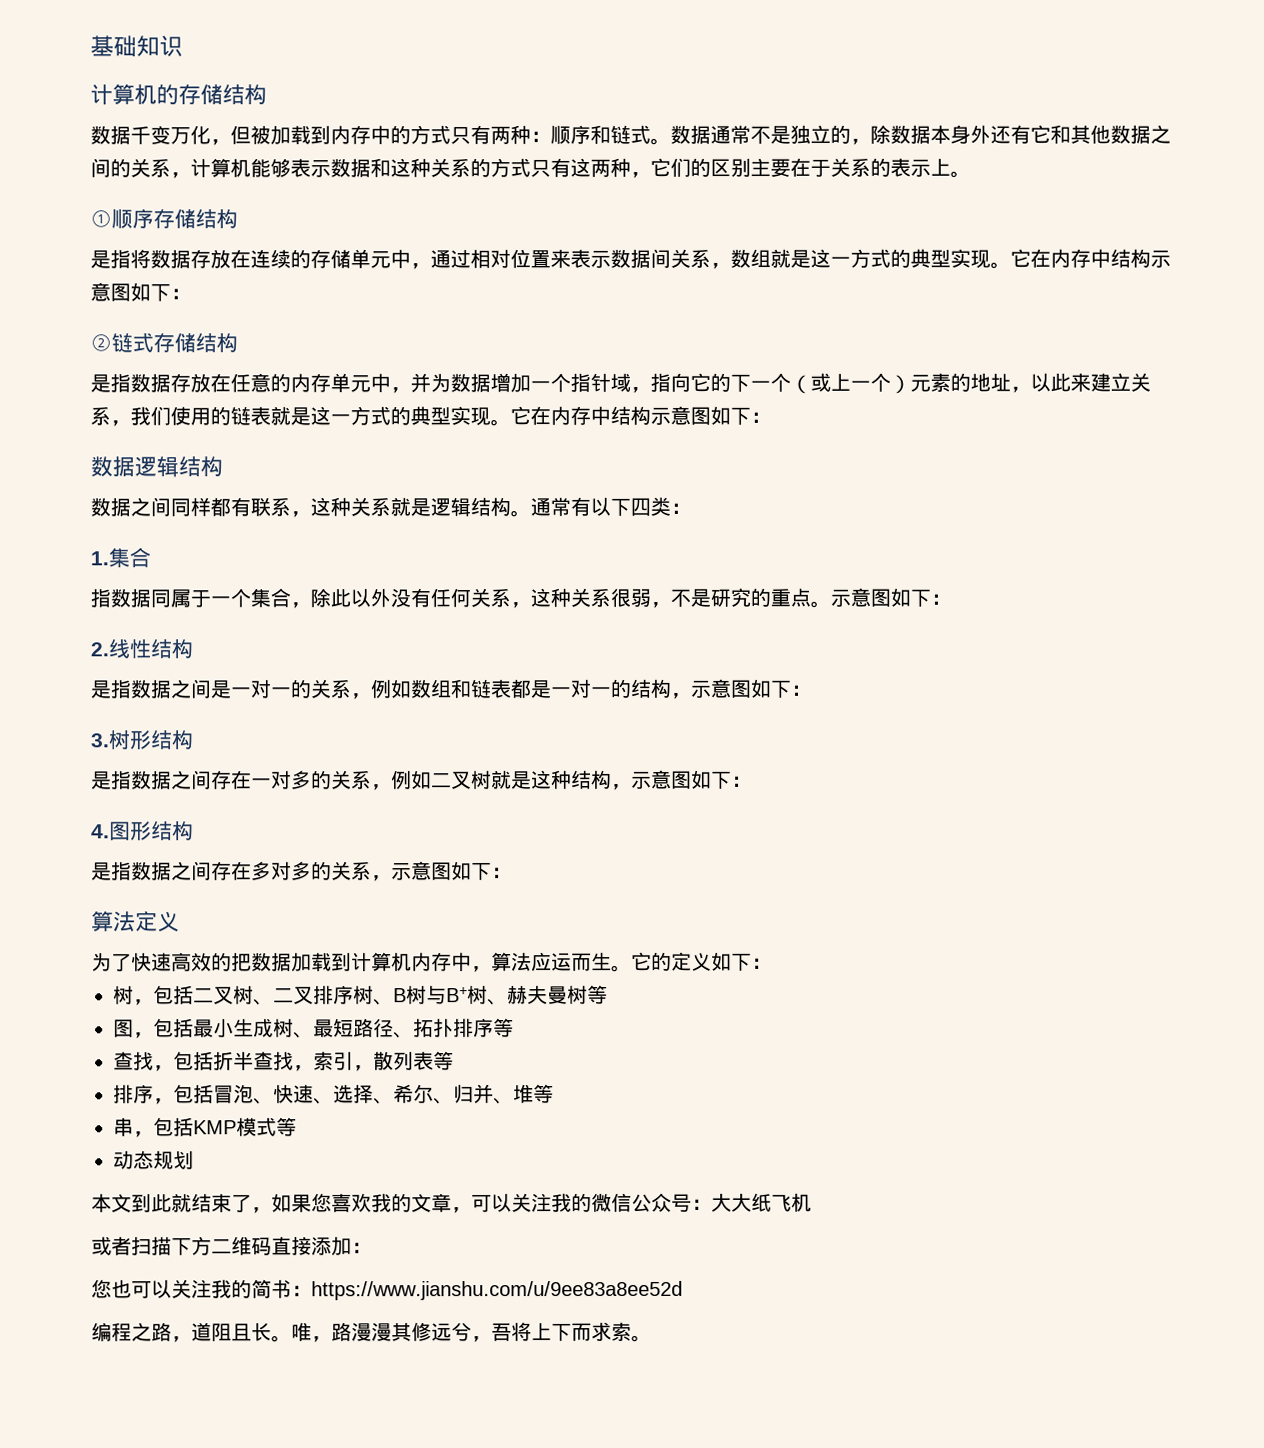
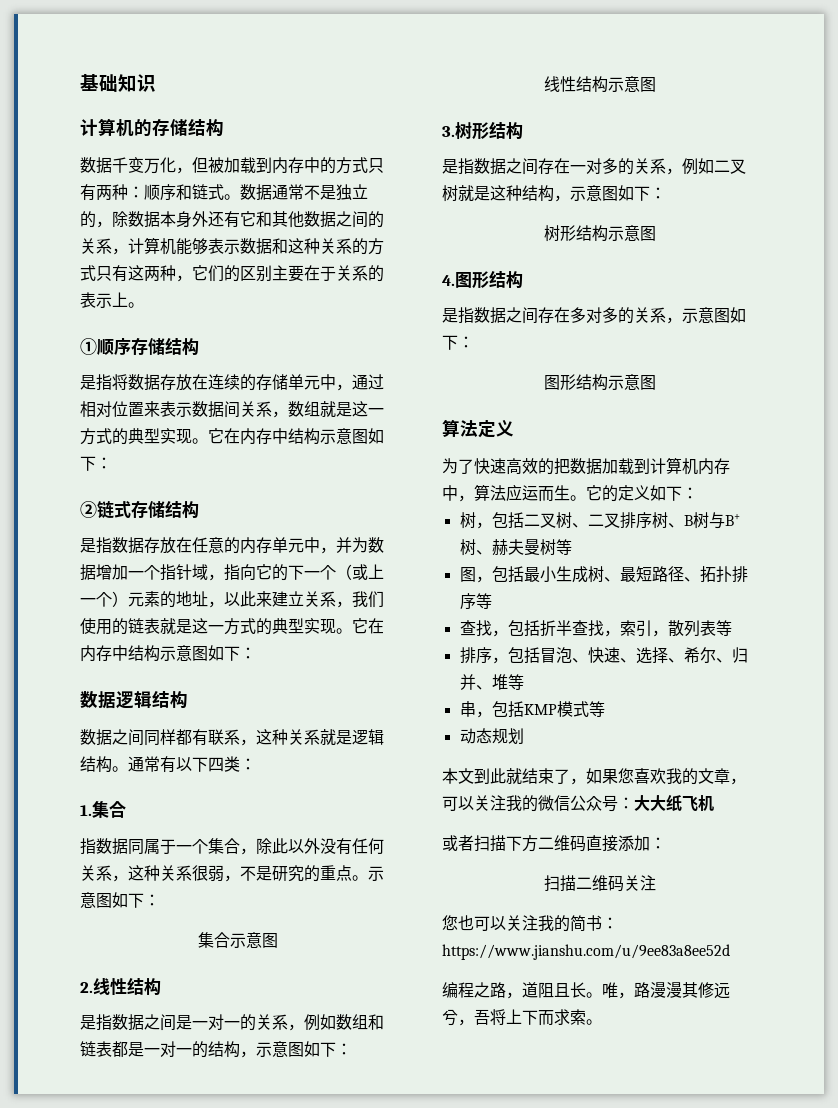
(951, 599) none -> [198,932,278,948] // 集合示意图
(811, 690) none -> [544,76,656,93] // 线性结构示意图
(752, 781) none -> [544,225,656,242] // 树形结构示意图
(512, 873) none -> [544,374,656,391] // 图形结构示意图
(372, 1248) none -> [544,875,656,892] // 扫描二维码关注

